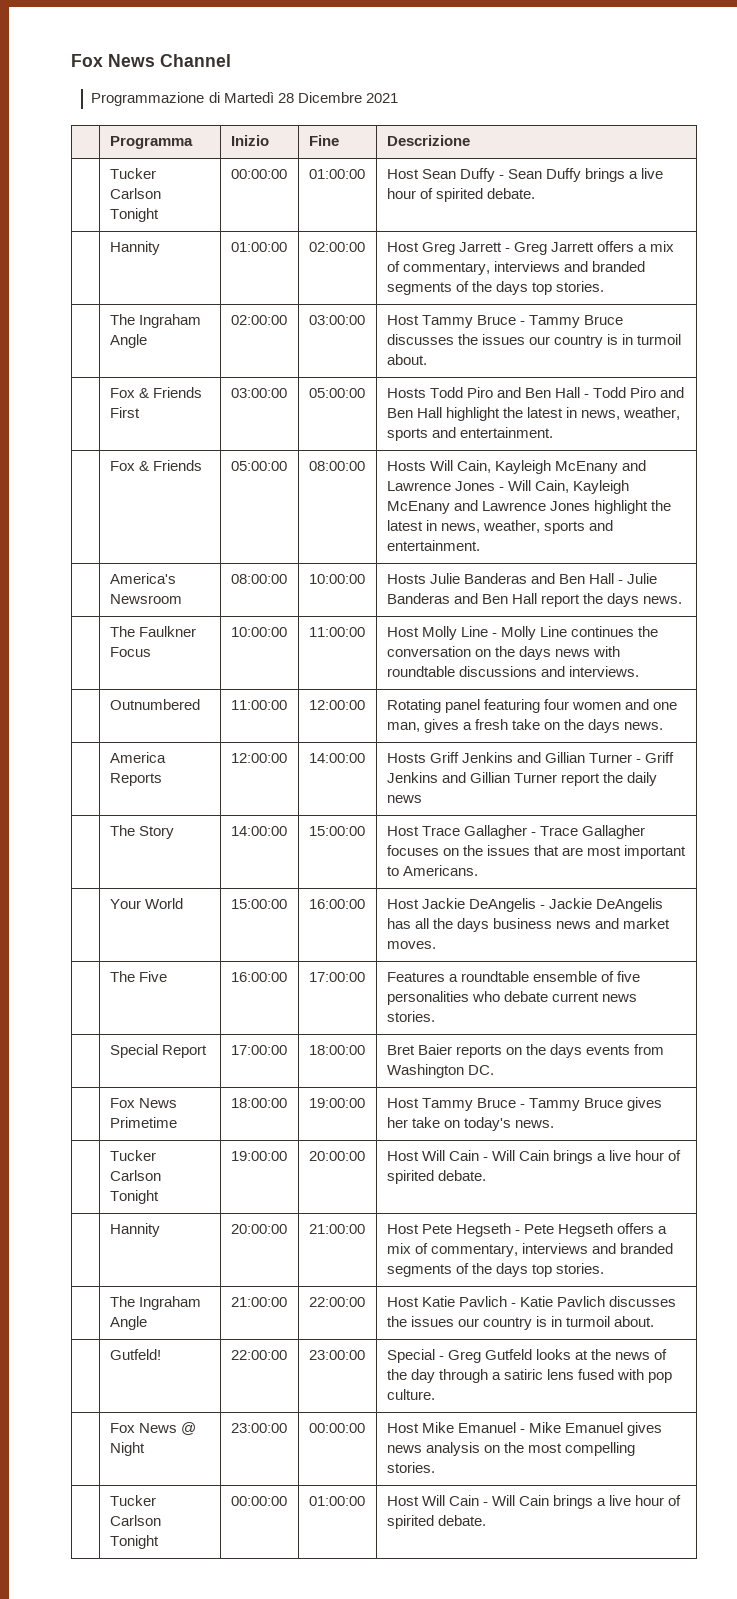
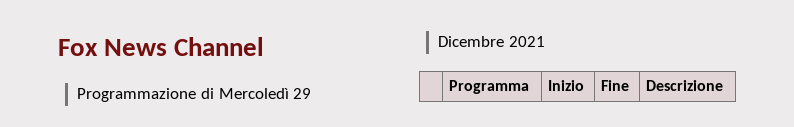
[223,92,294,103] Martedì 28 -> [218,88,312,99] Mercoledì 29
[109,168,156,179] [109,188,161,199] [109,208,159,222] [230,169,287,179] [308,169,365,179] [386,168,663,182] [386,188,535,202] [109,241,160,255] [230,242,287,252] [308,242,365,252] [386,241,674,255] [386,261,645,275] [386,281,604,295] [109,314,201,328] [109,334,147,348] [230,315,287,325] [308,315,365,325] [386,315,623,328] [386,334,681,348] [386,354,427,365] [109,387,202,398] [109,407,140,418] [230,388,287,398] [308,388,365,398] [386,387,684,398] [386,407,680,421] [386,427,553,441] [109,460,202,471] [230,461,287,471] [308,461,365,471] [386,460,646,474] [386,480,629,494] [386,500,671,514] [386,520,613,534] [386,540,480,551] [109,573,176,584] [109,594,182,604] [230,574,287,584] [308,574,365,584] [386,573,657,584] [386,593,682,607] [109,626,196,637] [109,647,151,657] [230,627,287,637] [308,627,365,637] [386,626,658,640] [386,646,620,660] [386,666,639,677] [109,699,200,710] [230,700,287,710] [308,700,365,710] [386,699,677,713] [386,719,663,733] [109,752,166,763] [109,773,162,786] [230,753,287,763] [308,753,365,763] [386,752,674,763] [386,772,657,786] [386,795,422,803] [109,825,174,839] [230,826,287,836] [308,826,365,836] [386,825,645,839] [386,845,686,859] [386,865,478,876] [109,898,183,909] [230,899,287,909] [308,899,365,909] [386,898,663,912] [386,918,670,932] [386,941,436,949] [109,971,167,982] [230,972,287,982] [308,972,365,982] [386,971,640,982] [386,991,637,1005] [386,1011,435,1022] [109,1044,207,1058] [230,1045,287,1055] [308,1045,365,1055] [386,1044,664,1058] [386,1064,494,1078] [109,1098,177,1108] [109,1117,177,1128] [230,1098,287,1108] [308,1098,365,1108] [386,1097,662,1111] [386,1117,554,1131] [109,1150,156,1161] [109,1170,161,1181] [109,1190,159,1204] [230,1151,287,1161] [308,1151,365,1161] [386,1150,682,1164] [386,1170,486,1184] [109,1223,160,1237] [230,1224,287,1234] [308,1224,365,1234] [386,1223,667,1237] [386,1243,673,1257] [386,1263,604,1277] [109,1296,201,1310] [109,1316,147,1330] [230,1297,287,1307] [308,1297,365,1307] [386,1296,676,1307] [386,1316,654,1330] [109,1349,161,1360] [230,1350,287,1360] [308,1350,365,1360] [386,1349,667,1363] [386,1369,672,1383] [386,1389,435,1400] [109,1422,196,1435] [109,1442,145,1456] [230,1423,287,1433] [308,1423,365,1433] [386,1422,662,1436] [386,1442,635,1456] [386,1462,435,1473] [109,1495,156,1506] [109,1515,161,1526] [109,1535,159,1549] [230,1496,287,1506] [308,1496,365,1506] [386,1495,682,1509] [386,1515,486,1529] // | Tucker Carlson Tonight | 00:00:00 | 01:00:00 | Host Sean Duffy - Sean Duffy brings a live hour of spirited debate. // | Hannity | 01:00:00 | 02:00:00 | Host Greg Jarrett - Greg Jarrett offers a mix of commentary, interviews and branded segments of the days top stories. // | The Ingraham Angle | 02:00:00 | 03:00:00 | Host Tammy Bruce - Tammy Bruce discusses the issues our country is in turmoil about. // | Fox & Friends First | 03:00:00 | 05:00:00 | Hosts Todd Piro and Ben Hall - Todd Piro and Ben Hall highlight the latest in news, weather, sports and entertainment. // | Fox & Friends | 05:00:00 | 08:00:00 | Hosts Will Cain, Kayleigh McEnany and Lawrence Jones - Will Cain, Kayleigh McEnany and Lawrence Jones highlight the latest in news, weather, sports and entertainment. // | America's Newsroom | 08:00:00 | 10:00:00 | Hosts Julie Banderas and Ben Hall - Julie Banderas and Ben Hall report the days news. // | The Faulkner Focus | 10:00:00 | 11:00:00 | Host Molly Line - Molly Line continues the conversation on the days news with roundtable discussions and interviews. // | Outnumbered | 11:00:00 | 12:00:00 | Rotating panel featuring four women and one man, gives a fresh take on the days news. // | America Reports | 12:00:00 | 14:00:00 | Hosts Griff Jenkins and Gillian Turner - Griff Jenkins and Gillian Turner report the daily news // | The Story | 14:00:00 | 15:00:00 | Host Trace Gallagher - Trace Gallagher focuses on the issues that are most important to Americans. // | Your World | 15:00:00 | 16:00:00 | Host Jackie DeAngelis - Jackie DeAngelis has all the days business news and market moves. // | The Five | 16:00:00 | 17:00:00 | Features a roundtable ensemble of five personalities who debate current news stories. // | Special Report | 17:00:00 | 18:00:00 | Bret Baier reports on the days events from Washington DC. // | Fox News Primetime | 18:00:00 | 19:00:00 | Host Tammy Bruce - Tammy Bruce gives her take on today's news. // | Tucker Carlson Tonight | 19:00:00 | 20:00:00 | Host Will Cain - Will Cain brings a live hour of spirited debate. // | Hannity | 20:00:00 | 21:00:00 | Host Pete Hegseth - Pete Hegseth offers a mix of commentary, interviews and branded segments of the days top stories. // | The Ingraham Angle | 21:00:00 | 22:00:00 | Host Katie Pavlich - Katie Pavlich discusses the issues our country is in turmoil about. // | Gutfeld! | 22:00:00 | 23:00:00 | Special - Greg Gutfeld looks at the news of the day through a satiric lens fused with pop culture. // | Fox News @ Night | 23:00:00 | 00:00:00 | Host Mike Emanuel - Mike Emanuel gives news analysis on the most compelling stories. // | Tucker Carlson Tonight | 00:00:00 | 01:00:00 | Host Will Cain - Will Cain brings a live hour of spirited debate. -> (723, 85) none

